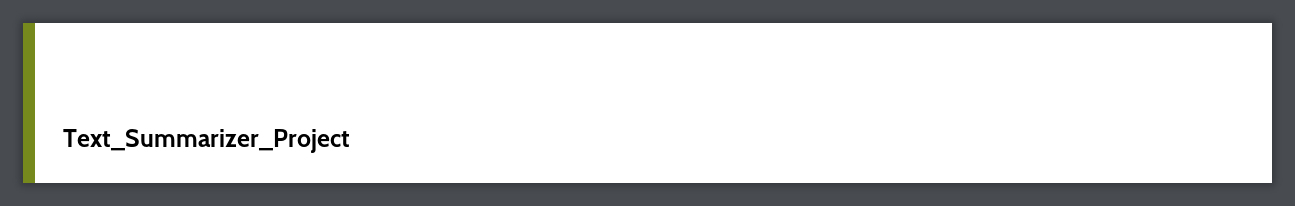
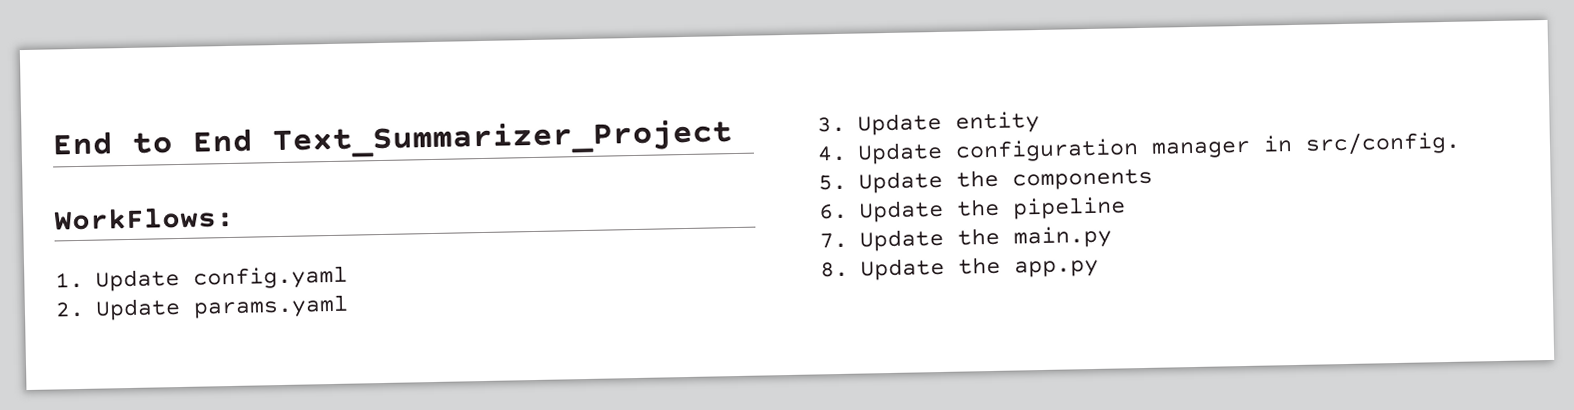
[63,129,350,153] Text_Summarizer_Project -> [52,119,733,160] [53,206,235,231] [55,265,348,292] [55,294,349,321] [817,111,1040,136] [817,131,1461,165] [818,168,1153,194] [818,196,1126,223] [819,225,1112,252] [820,256,1099,281] End to End Text_Summarizer_Project // WorkFlows: // 1. Update config.yaml // 2. Update params.yaml // 3. Update entity // 4. Update configuration manager in src/config. // 5. Update the components // 6. Update the pipeline // 7. Update the main.py // 8. Update the app.py

